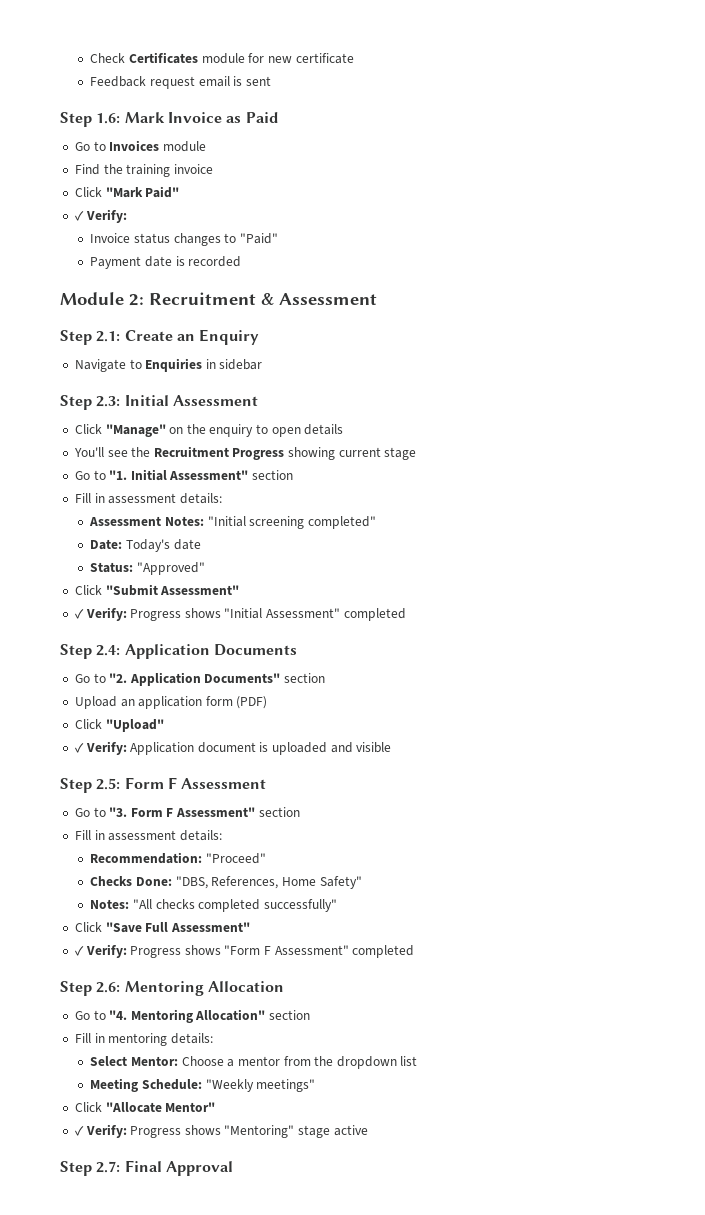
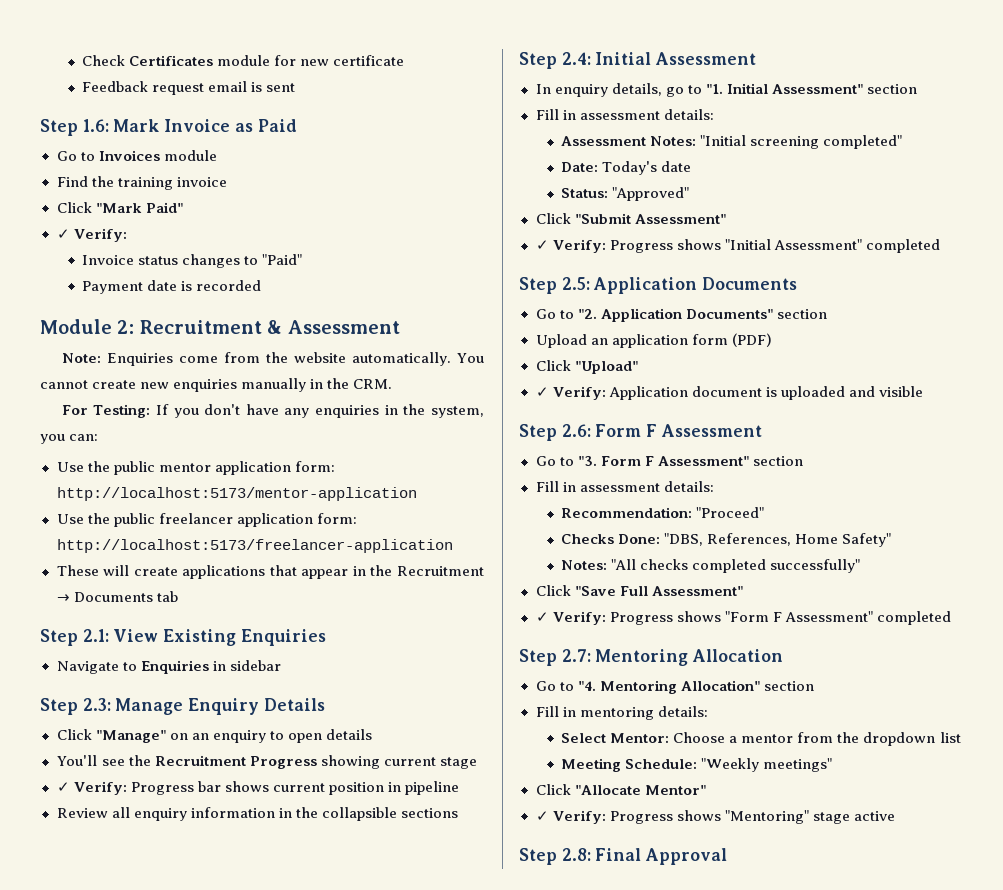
(377, 299) none -> [61,352,485,366] [40,378,393,392] [61,404,484,418] [40,434,99,444] [56,461,335,475] [56,487,417,501] [56,513,357,527] [56,539,453,553] [56,565,484,579] [56,591,178,602] // Note: Enquiries come from the website automatically. You cannot create new enquiries manually in the CRM. // For Testing: If you don't have any enquiries in the system, you can: // Use the public mentor application form: http://localhost:5173/mentor-application // Use the public freelancer application form: http://localhost:5173/freelancer-application // These will create applications that appear in the Recruitment → Documents tab
[124,329,260,345] Create an Enquiry -> [113,629,326,646] View Existing Enquiries
[124,395,258,406] Initial Assessment -> [115,698,325,715] Manage Enquiry Details
[186,424,206,434] the -> [191,733,209,740] an
[74,471,90,480] Go -> [56,781,459,795] [56,807,458,821] [519,52,757,69] [535,83,684,97] ✓ Verify: Progress bar shows current position in pipeline // Review all enquiry information in the collapsible sections // Step 2.4: Initial Assessment // In enquiry details, go
[96,645,121,656] 2.4: -> [561,277,590,290] 2.5:
[96,778,121,790] 2.5: -> [561,424,591,437] 2.6:
[96,982,121,993] 2.6: -> [561,649,591,662] 2.7:
[96,1161,121,1173] 2.7: -> [561,848,591,861] 2.8:

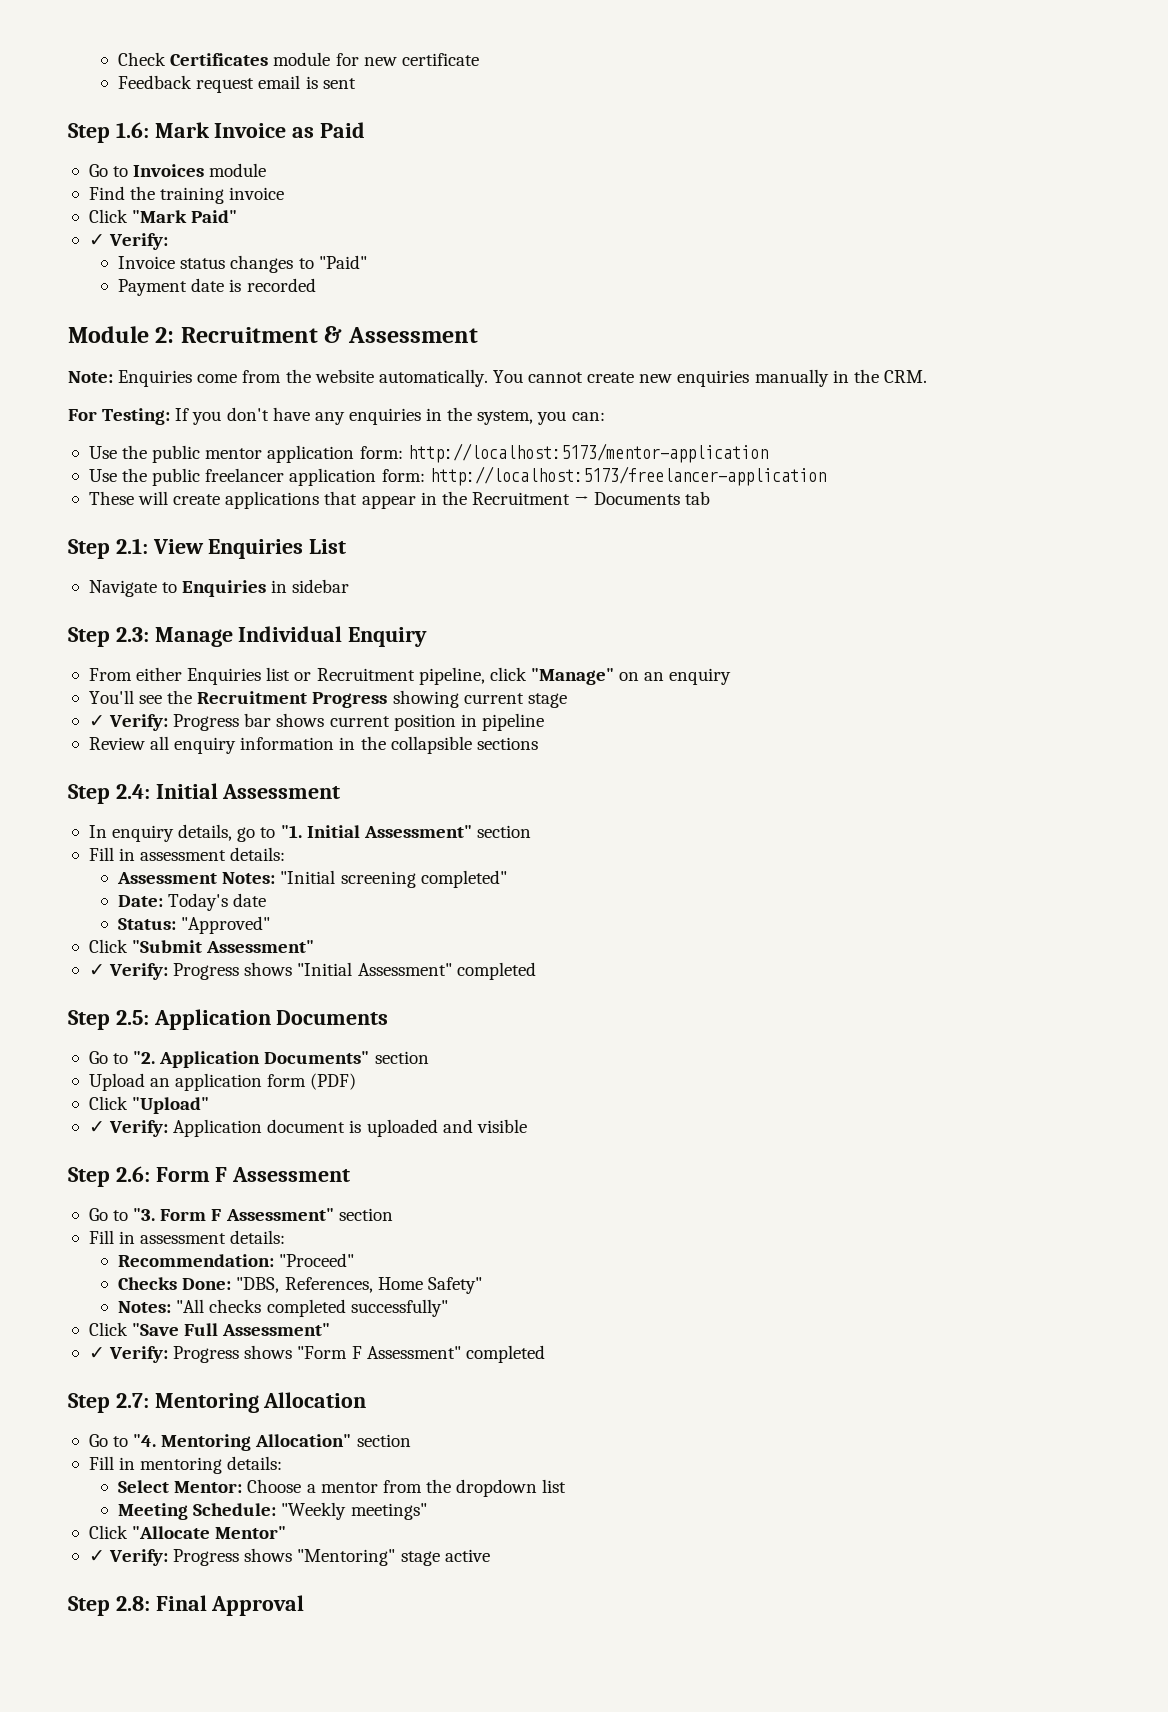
[163,629,326,646] Existing Enquiries -> [208,539,347,559] Enquiries List
(184, 706) none -> [238,626,343,642] Individual
[263,698,325,711] [56,729,92,740] Details // Click -> [88,667,527,685] // From either Enquiries list or Recruitment pipeline, click
[269,729,372,743] to open details -> (732, 676) none

